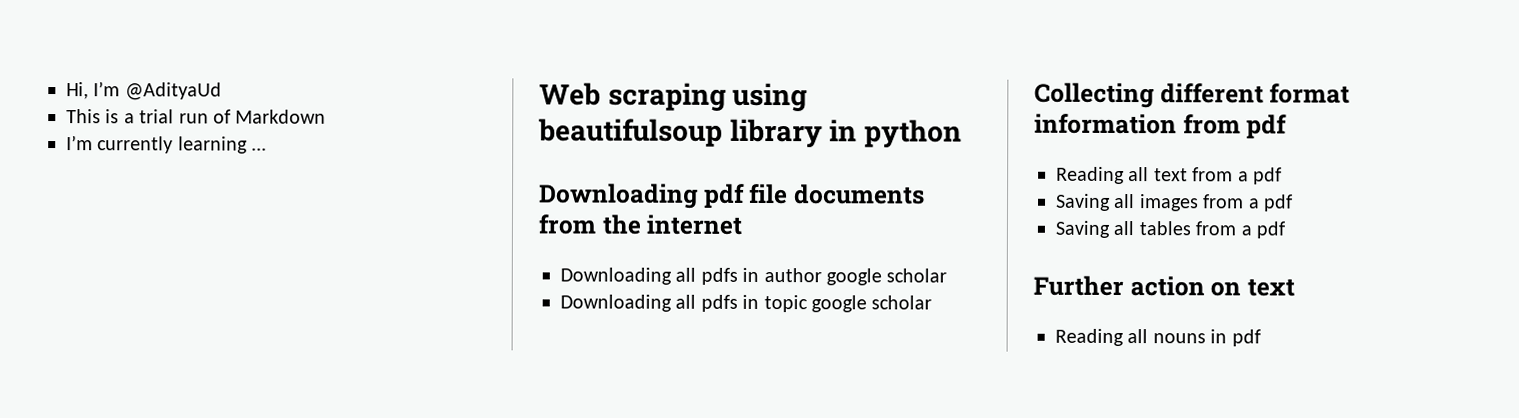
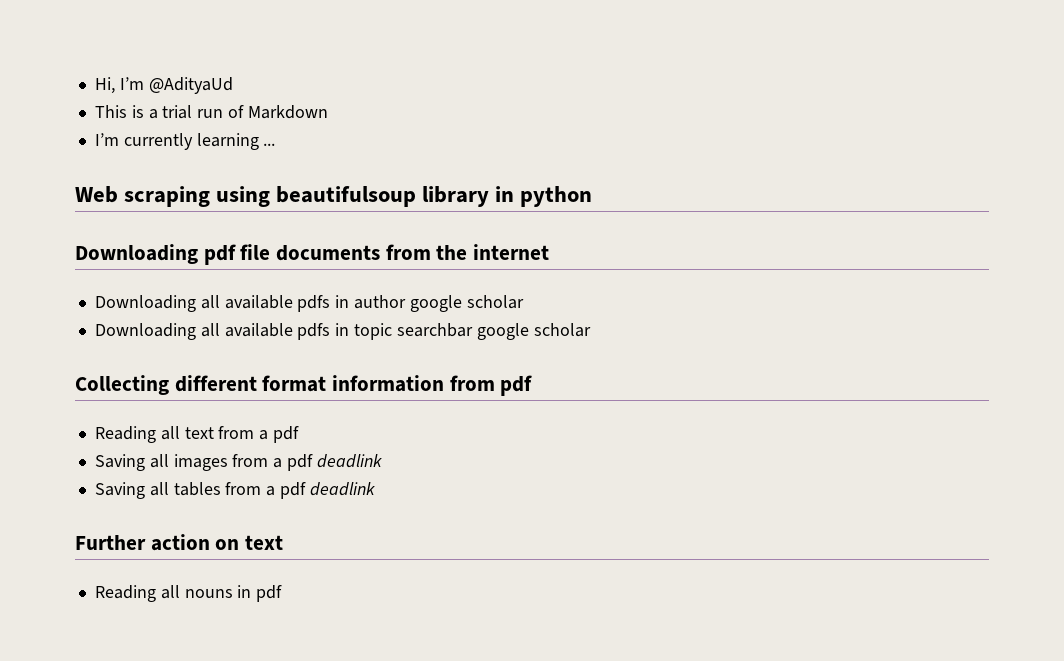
(697, 274) none -> [224,295,293,309] available
(697, 301) none -> [224,323,293,337] available
(808, 304) none -> [396,323,473,337] searchbar
(1293, 203) none -> [316,454,382,468] deadlink
(1285, 230) none -> [309,482,375,496] deadlink

